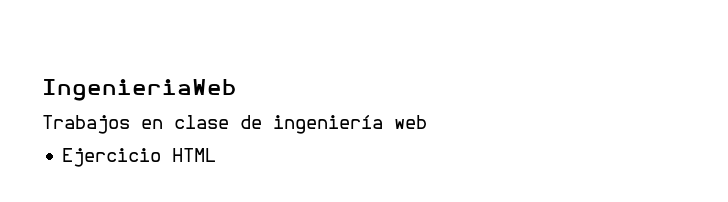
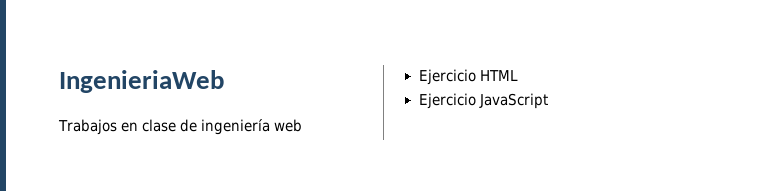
(217, 155) none -> [418,93,548,109] // Ejercicio JavaScript

